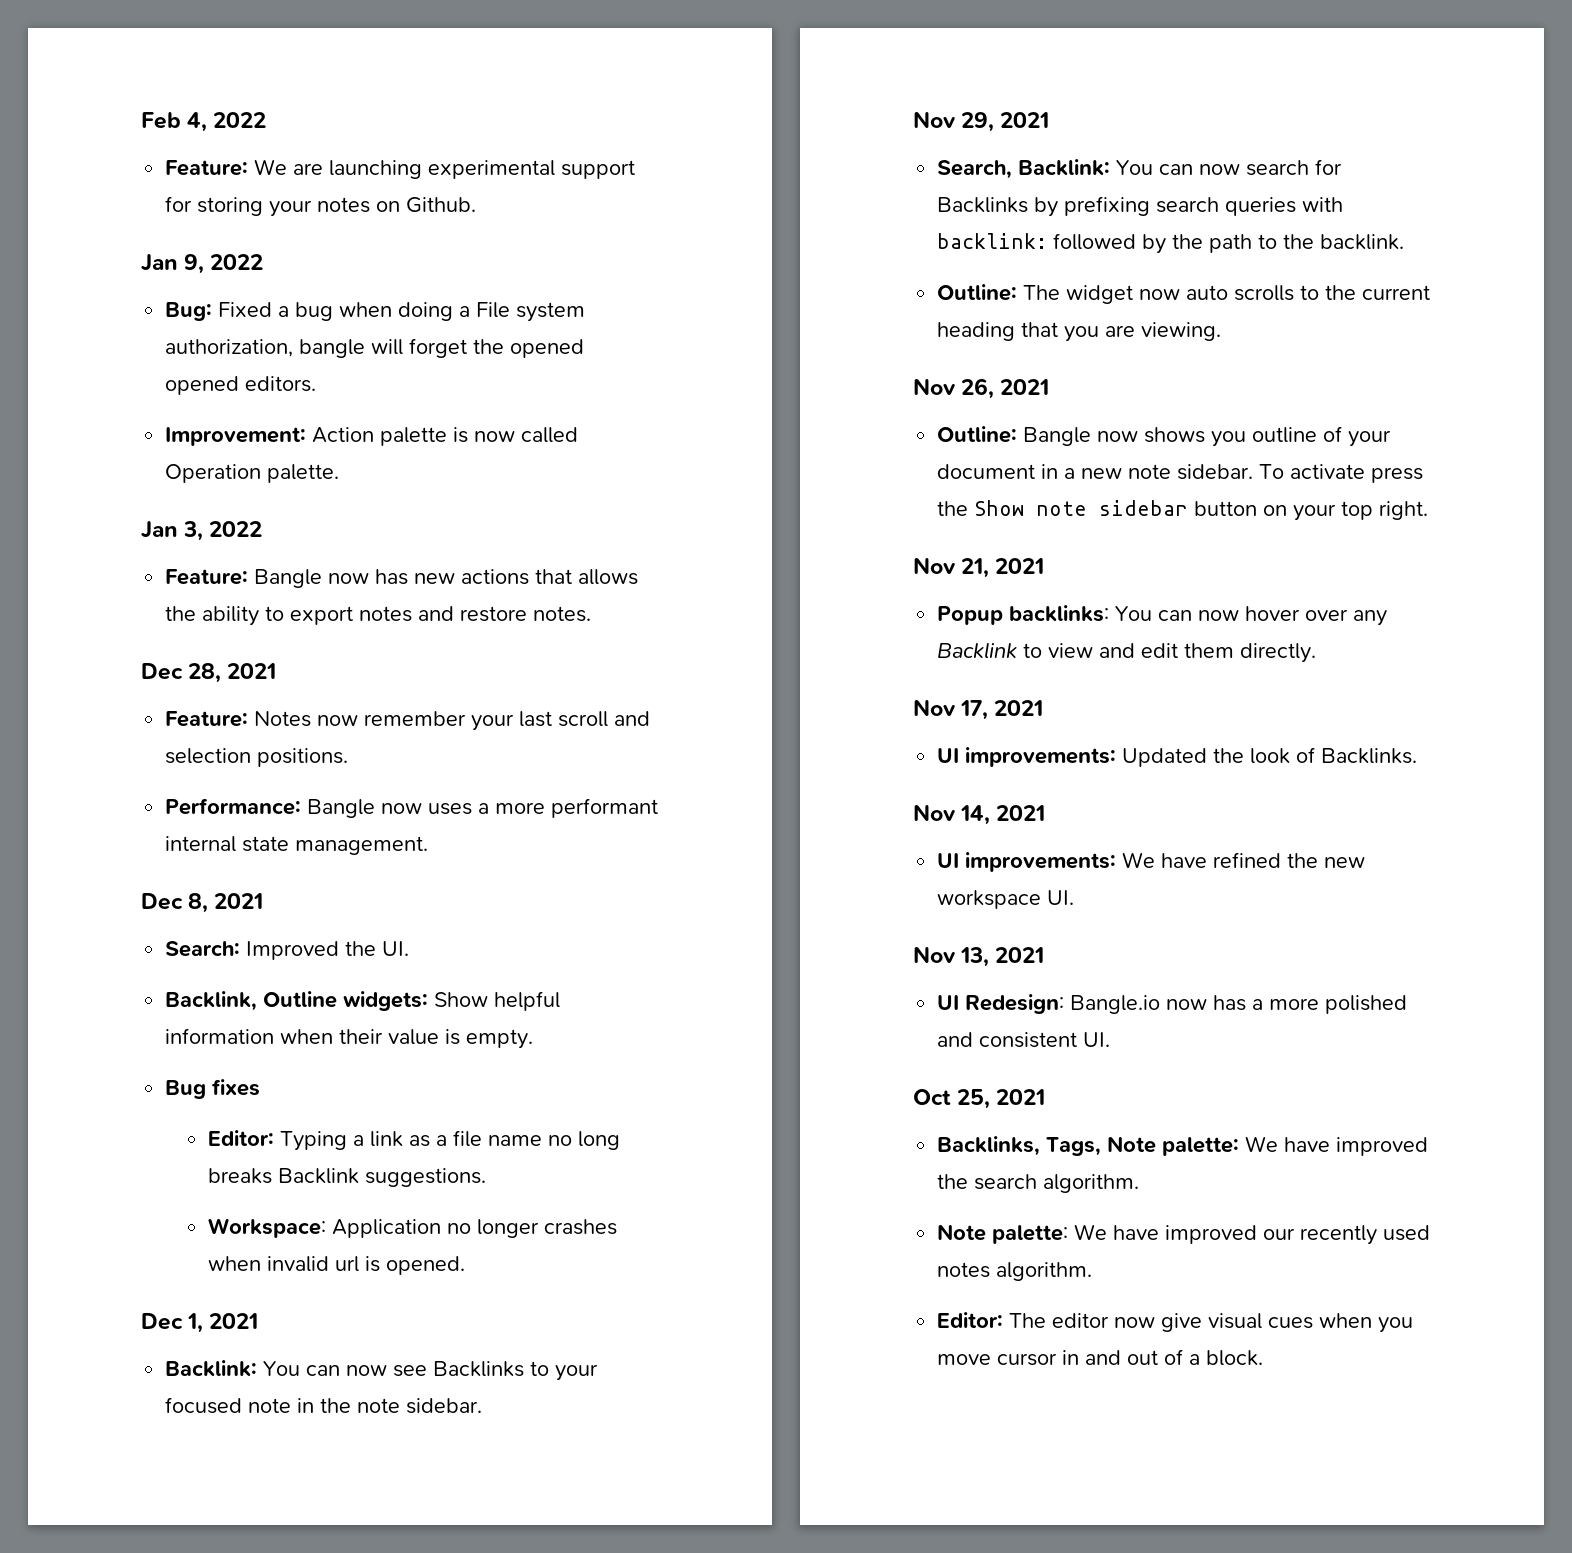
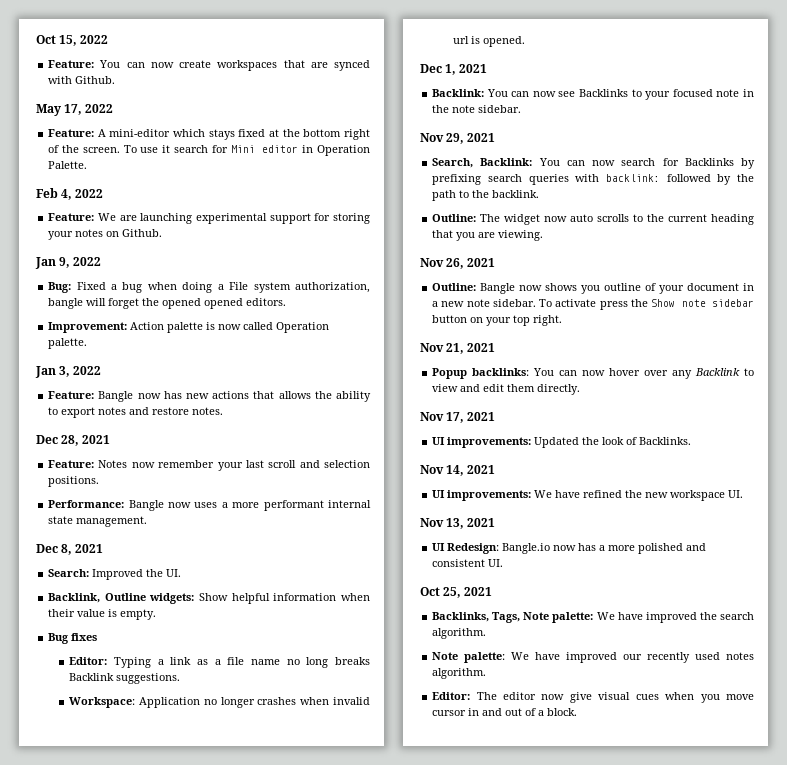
(141, 120) none -> [36,35,109,46] [48,60,371,71] [48,76,116,84] [36,104,114,116] [48,129,371,140] [48,145,370,156] [48,161,88,169] Oct 15, 2022 // Feature: You can now create workspaces that are synced with Github. // May 17, 2022 // Feature: A mini-editor which stays fixed at the bottom right of the screen. To use it search for Mini editor in Operation Palette. //

